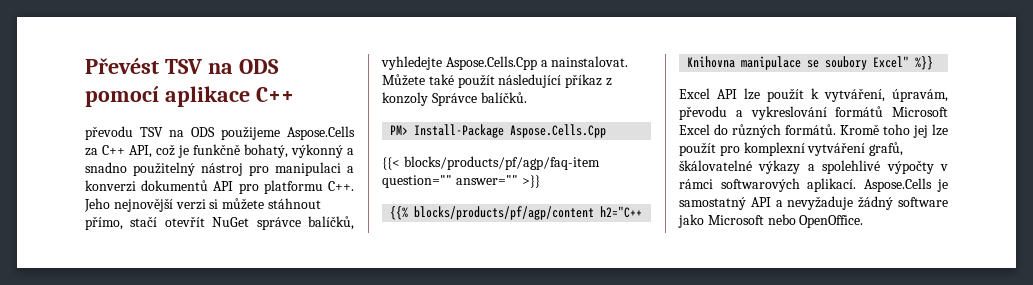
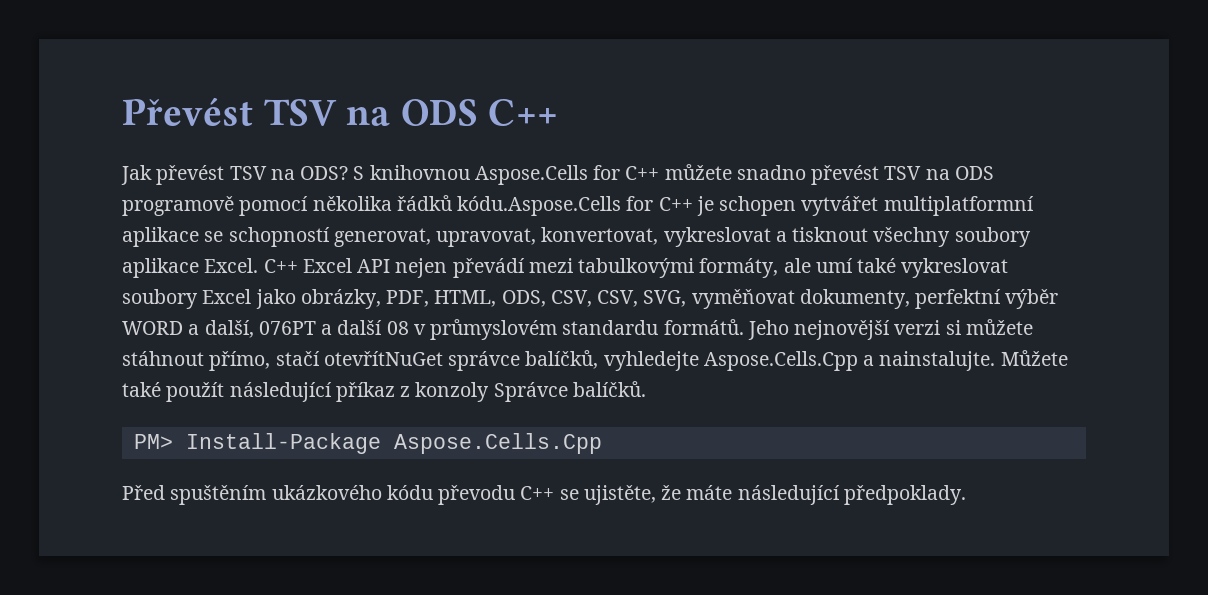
[85,86,250,107] pomocí aplikace -> (478, 112) none
[85,126,355,140] [85,144,354,158] [85,162,354,176] [85,180,355,194] převodu TSV na ODS použijeme Aspose.Cells za C++ API, což je funkčně bohatý, výkonný a snadno použitelný nástroj pro manipulaci a konverzi dokumentů API pro platformu C++. -> [121,164,994,185] [122,195,1034,216] [122,227,1031,247] [122,258,1009,278] [122,289,1059,309] [122,319,744,340] Jak převést TSV na ODS? S knihovnou Aspose.Cells for C++ můžete snadno převést TSV na ODS programově pomocí několika řádků kódu.Aspose.Cells for C++ je schopen vytvářet multiplatformní aplikace se schopností generovat, upravovat, konvertovat, vykreslovat a tisknout všechny soubory aplikace Excel. C++ Excel API nejen převádí mezi tabulkovými formáty, ale umí také vykreslovat soubory Excel jako obrázky, PDF, HTML, ODS, CSV, CSV, SVG, vyměňovat dokumenty, perfektní výběr WORD a další, 076PT a další 08 v průmyslovém standardu formátů.
[164,216,250,227] otevřít NuGet -> [323,351,443,366] otevřítNuGet
[551,56,629,67] nainstalovat. -> [879,351,996,371] nainstalujte.
[382,156,600,170] [382,175,540,188] [390,206,643,220] [687,56,934,70] [679,88,948,102] [679,106,948,120] [679,124,948,138] [679,142,904,156] [679,160,948,174] [679,178,948,192] [679,196,948,210] [678,214,864,228] {{< blocks/products/pf/agp/faq-item question="" answer="" >}} // {{% blocks/products/pf/agp/content h2="C++ Knihovna manipulace se soubory Excel" %}} // Excel API lze použít k vytváření, úpravám, převodu a vykreslování formátů Microsoft Excel do různých formátů. Kromě toho jej lze použít pro komplexní vytváření grafů, škálovatelné výkazy a spolehlivé výpočty v rámci softwarových aplikací. Aspose.Cells je samostatný API a nevyžaduje žádný software jako Microsoft nebo OpenOffice. -> [122,485,966,505] Před spuštěním ukázkového kódu převodu C++ se ujistěte, že máte následující předpoklady.

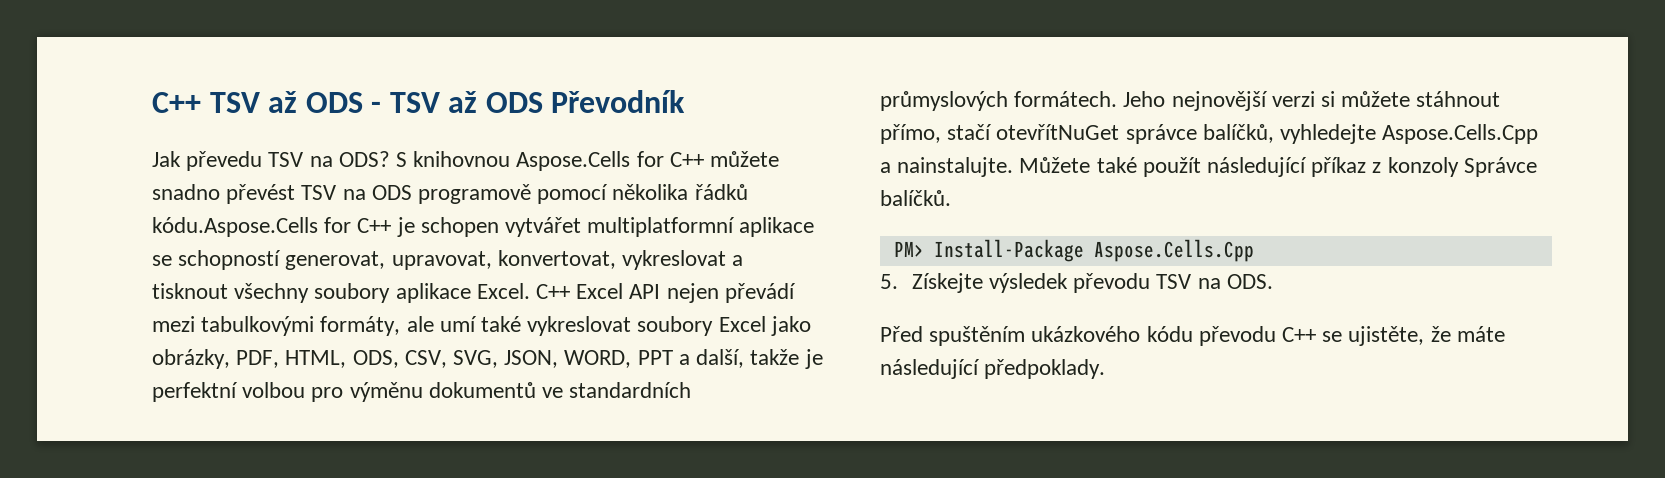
[122,97,559,126] Převést TSV na ODS C++ -> [152,90,686,113] C++ TSV až ODS - TSV až ODS Převodník
[156,165,225,185] převést -> [186,151,263,171] převedu
[597,289,1059,309] [122,319,744,340] CSV, SVG, vyměňovat dokumenty, perfektní výběr WORD a další, 076PT a další 08 v průmyslovém standardu formátů. -> [453,349,823,369] [152,382,692,402] [880,91,1118,111] SVG, JSON, WORD, PPT a další, takže je perfektní volbou pro výměnu dokumentů ve standardních průmyslových formátech.
(602, 443) none -> [880,273,1273,293] // 5. Získejte výsledek převodu TSV na ODS.

